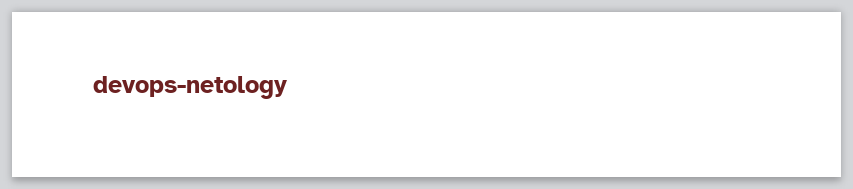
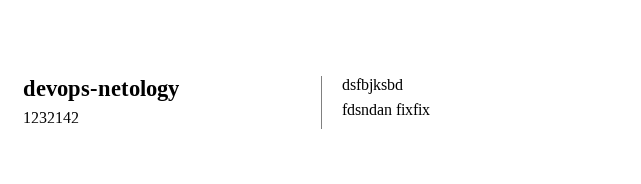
(287, 87) none -> [23,112,79,123] [342,78,403,94] [342,103,431,115] // 1232142 // dsfbjksbd // fdsndan fixfix

